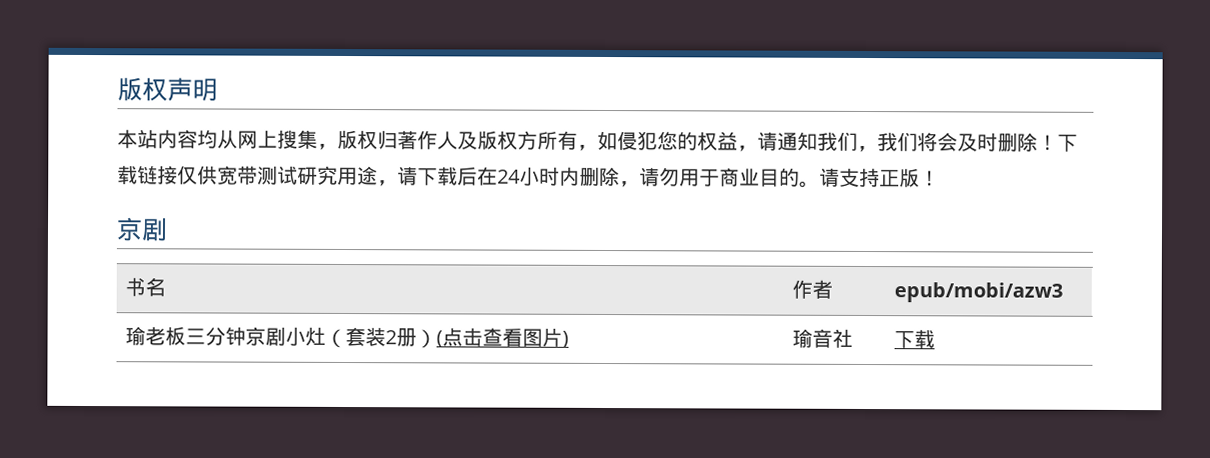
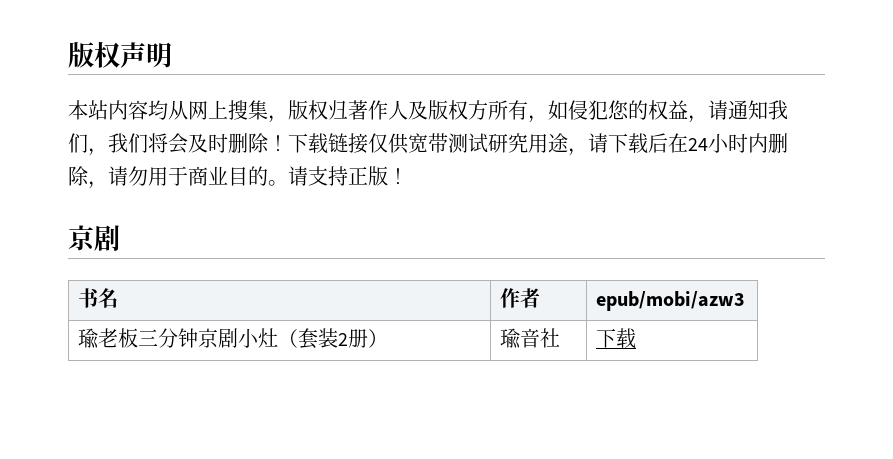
[436,327,570,348] (点击查看图片) -> (389, 338) none

